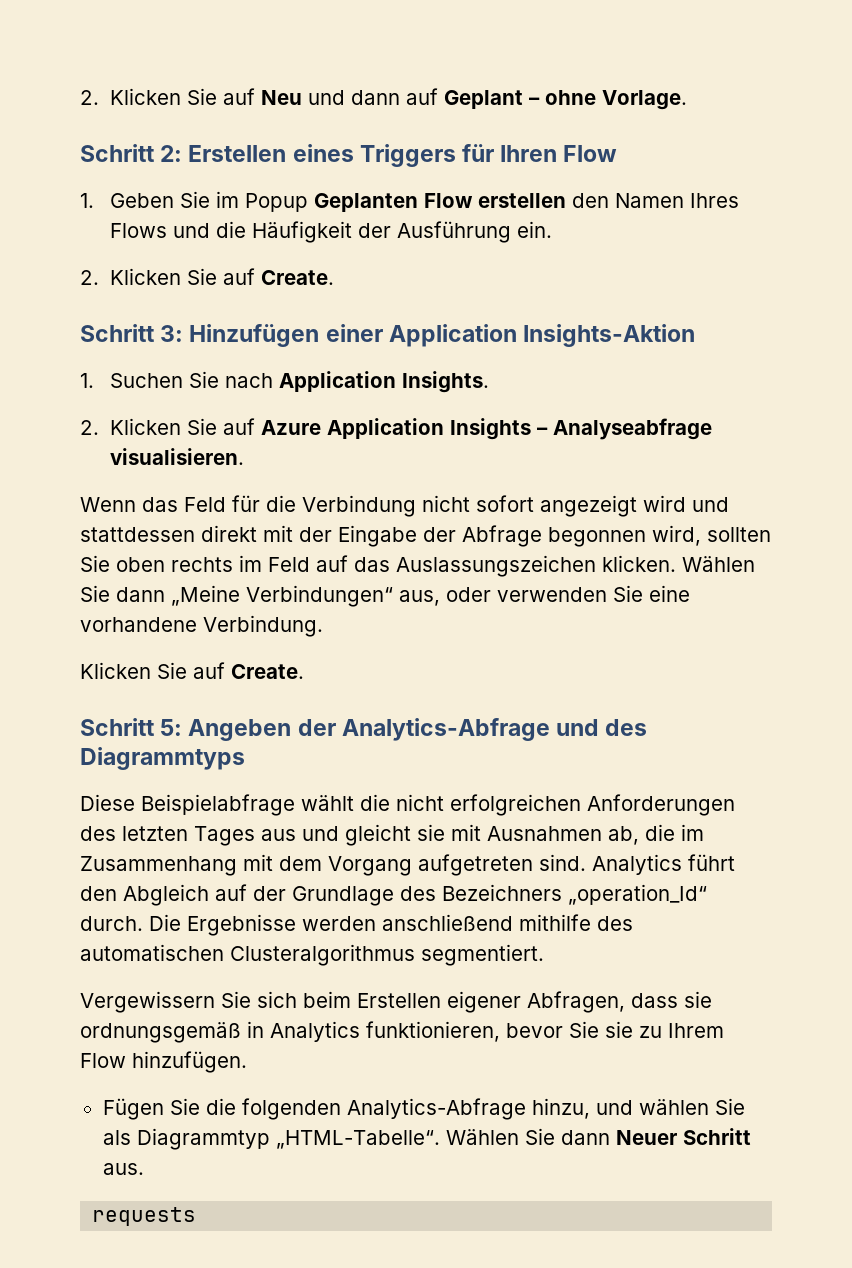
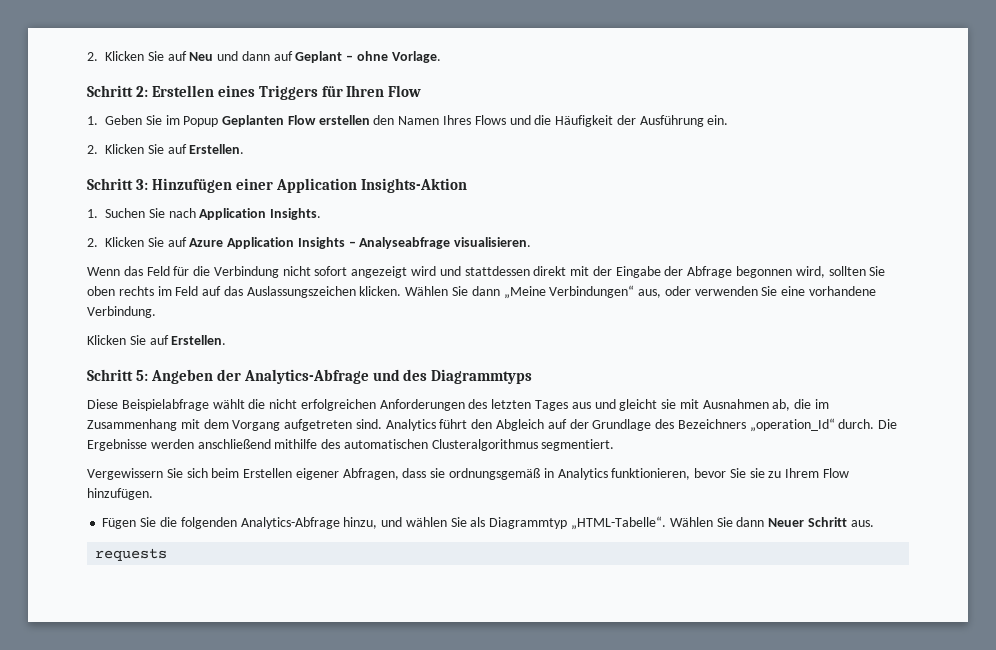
[260,270,334,285] Create. -> [189,144,245,154] Erstellen.
[231,664,304,679] Create. -> [171,335,227,345] Erstellen.

